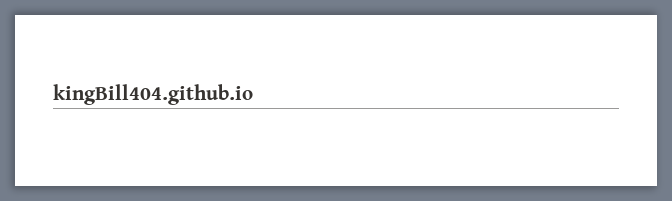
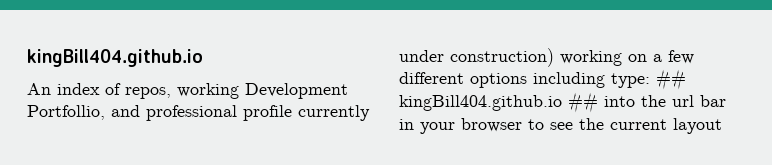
[53,84,253,105] kingBill404.github.io -> [27,49,203,67] [27,83,348,99] [27,105,370,121] [399,48,694,67] [399,69,686,90] [399,92,726,113] [399,118,722,134] kingBill404.github.io // An index of repos, working Development Portfollio, and professional profile currently under construction) working on a few different options including type: ## kingBill404.github.io ## into the url bar in your browser to see the current layout

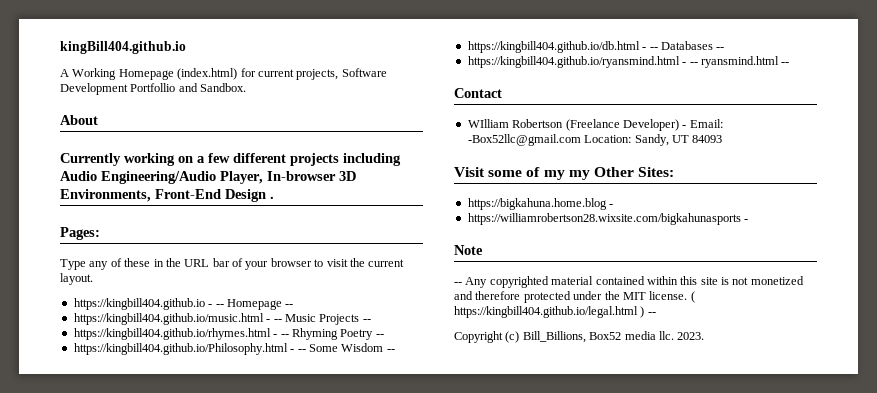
[27,83,348,99] [27,105,370,121] [399,48,554,67] An index of repos, working Development Portfollio, and professional profile currently under construction) -> [60,68,387,80] [60,83,247,95] [60,115,98,125] [60,153,121,166] A Working Homepage (index.html) for current projects, Software Development Portfollio and Sandbox. // About // Currently
[470,69,686,90] [399,92,726,113] [399,119,414,130] options including type: ## kingBill404.github.io ## into the url bar in -> [290,153,401,166] [60,171,356,184] [60,189,274,202] [60,227,100,240] [60,258,243,270] projects including Audio Engineering/Audio Player, In-browser 3D Environments, Front-End Design . // Pages: // Type any of these in the URL bar of
[550,122,573,130] see -> [326,259,348,267] visit
[673,118,722,134] layout -> [60,273,93,285] [73,298,294,310] [73,313,371,325] [73,328,384,340] [73,343,395,355] [467,41,725,53] [467,56,790,68] [454,88,502,98] [467,119,723,131] [467,134,723,146] [454,167,675,180] [467,198,614,210] [467,213,749,225] [454,245,483,255] [454,276,804,288] [454,291,695,303] [454,306,656,318] [454,331,705,343] layout. // https://kingbill404.github.io - -- Homepage -- // https://kingbill404.github.io/music.html - -- Music Projects -- // https://kingbill404.github.io/rhymes.html - -- Rhyming Poetry -- // https://kingbill404.github.io/Philosophy.html - -- Some Wisdom -- // https://kingbill404.github.io/db.html - -- Databases -- // https://kingbill404.github.io/ryansmind.html - -- ryansmind.html -- // Contact // WIlliam Robertson (Freelance Developer) - Email: -Box52llc@gmail.com Location: Sandy, UT 84093 // Visit some of my my Other Sites: // https://bigkahuna.home.blog - // https://williamrobertson28.wixsite.com/bigkahunasports - // Note // -- Any copyrighted material contained within this site is not monetized and therefore protected under the MIT license. ( https://kingbill404.github.io/legal.html ) -- // Copyright (c) Bill_Billions, Box52 media llc. 2023.

